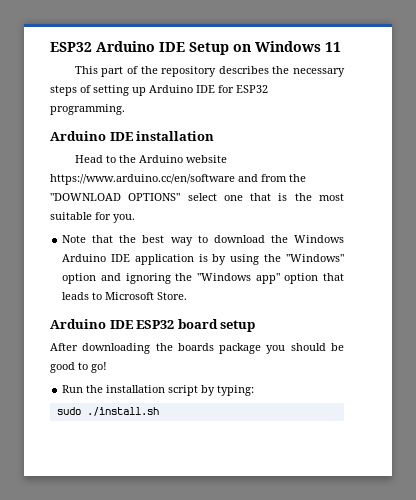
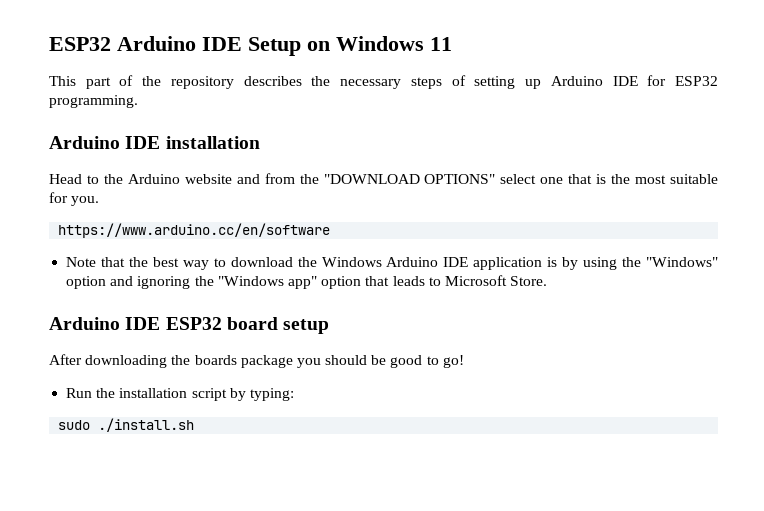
[50,174,235,185] https://www.arduino.cc/en/software -> (232, 179) none
(135, 218) none -> [58,223,331,238] // https://www.arduino.cc/en/software

